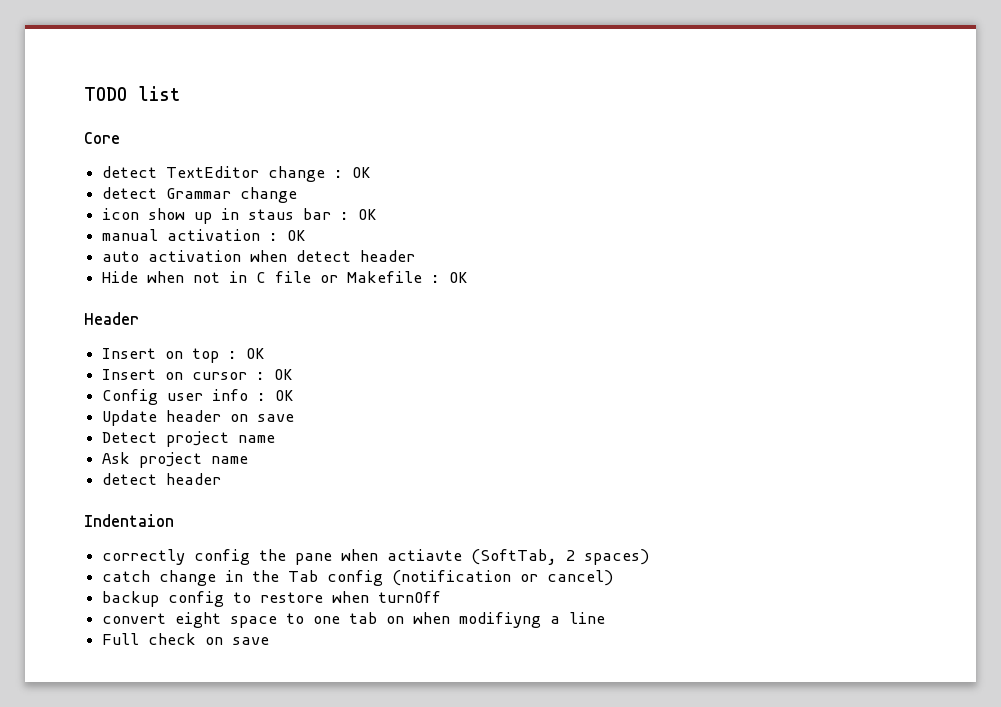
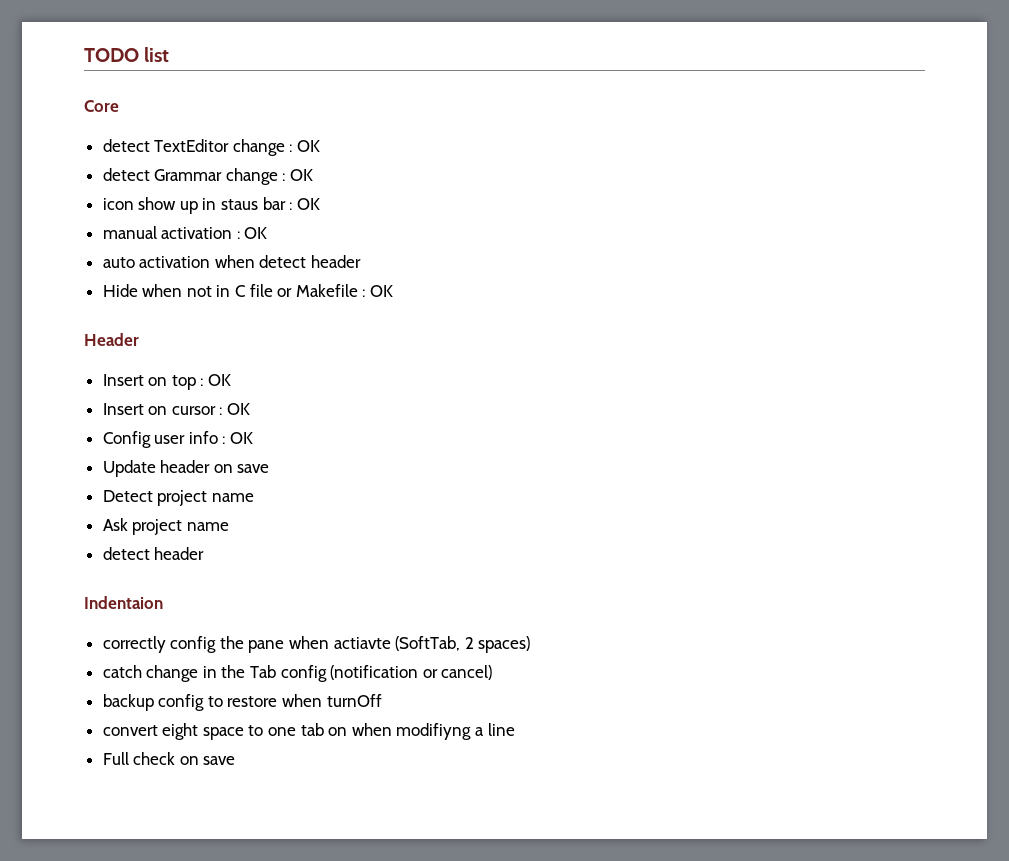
(298, 195) none -> [282,169,314,181] : OK

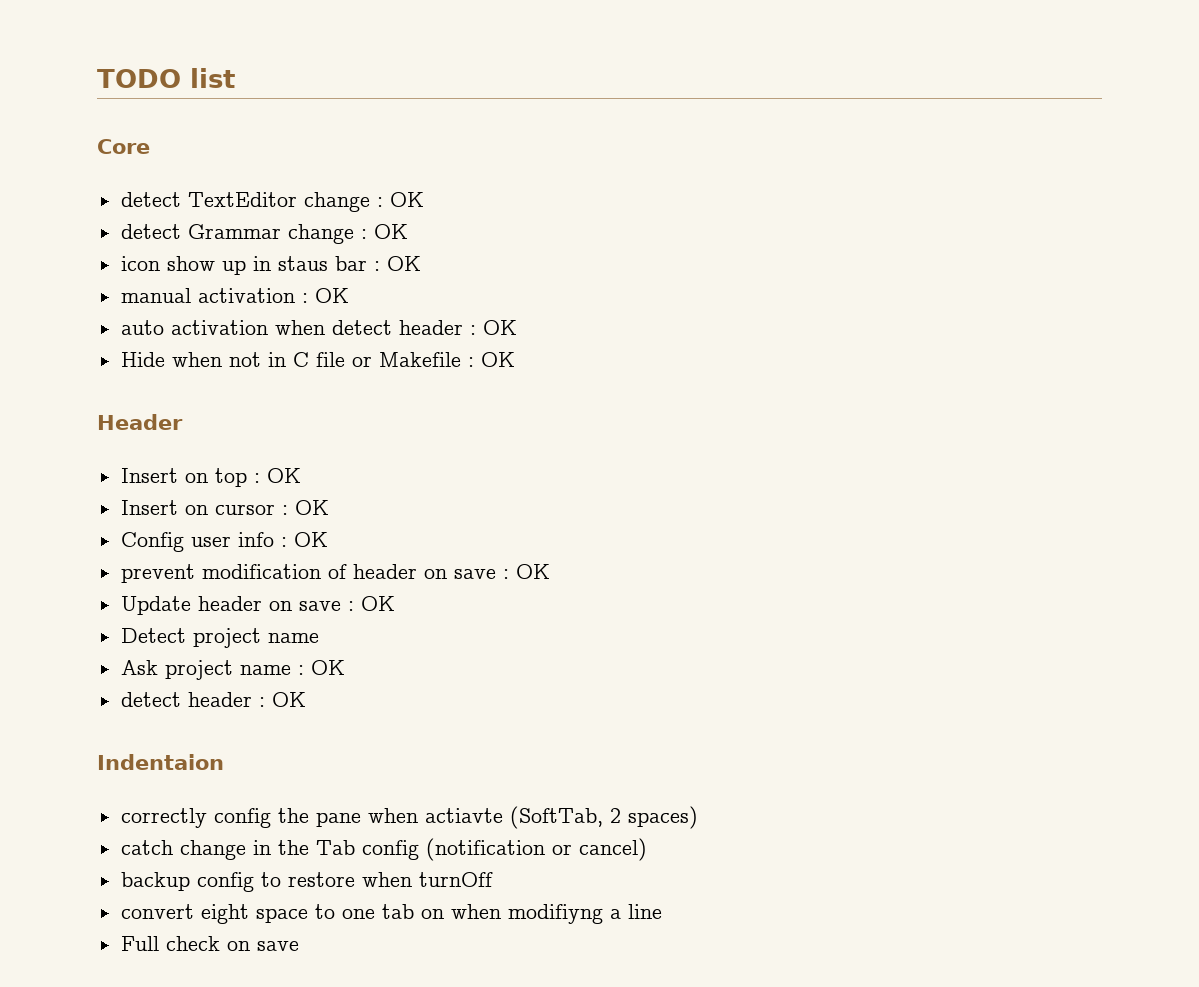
(362, 261) none -> [469,320,517,335] : OK
(254, 438) none -> [120,564,550,583] // prevent modification of header on save : OK
(270, 468) none -> [347,596,395,611] : OK
[102,547,205,560] // detect header -> [297,660,345,675] [120,692,306,707] : OK // detect header : OK

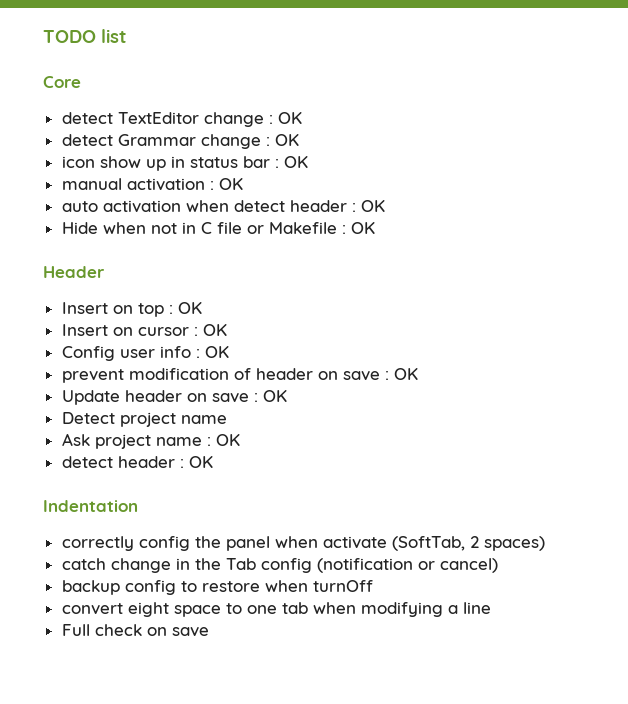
[277,256,328,271] staus -> [189,157,238,168] status
[97,754,224,770] Indentaion -> [43,500,138,512] Indentation
[315,808,503,827] pane when actiavte -> [225,536,387,551] panel when activate
[420,904,603,924] on when modifiyng -> [312,602,443,617] when modifying

